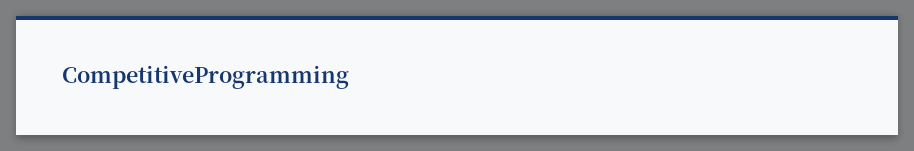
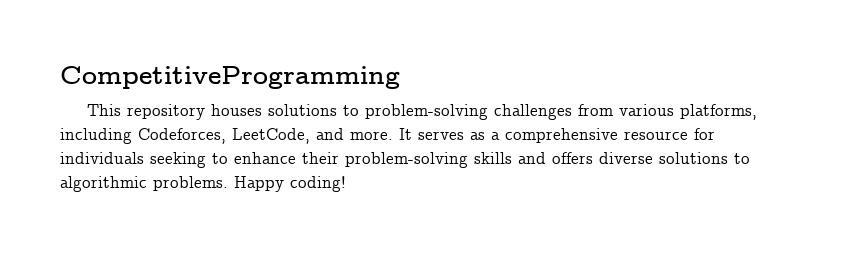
(349, 77) none -> [86,104,757,120] [60,128,715,144] [60,152,750,168] [60,176,346,192] // This repository houses solutions to problem-solving challenges from various platforms, including Codeforces, LeetCode, and more. It serves as a comprehensive resource for individuals seeking to enhance their problem-solving skills and offers diverse solutions to algorithmic problems. Happy coding!

